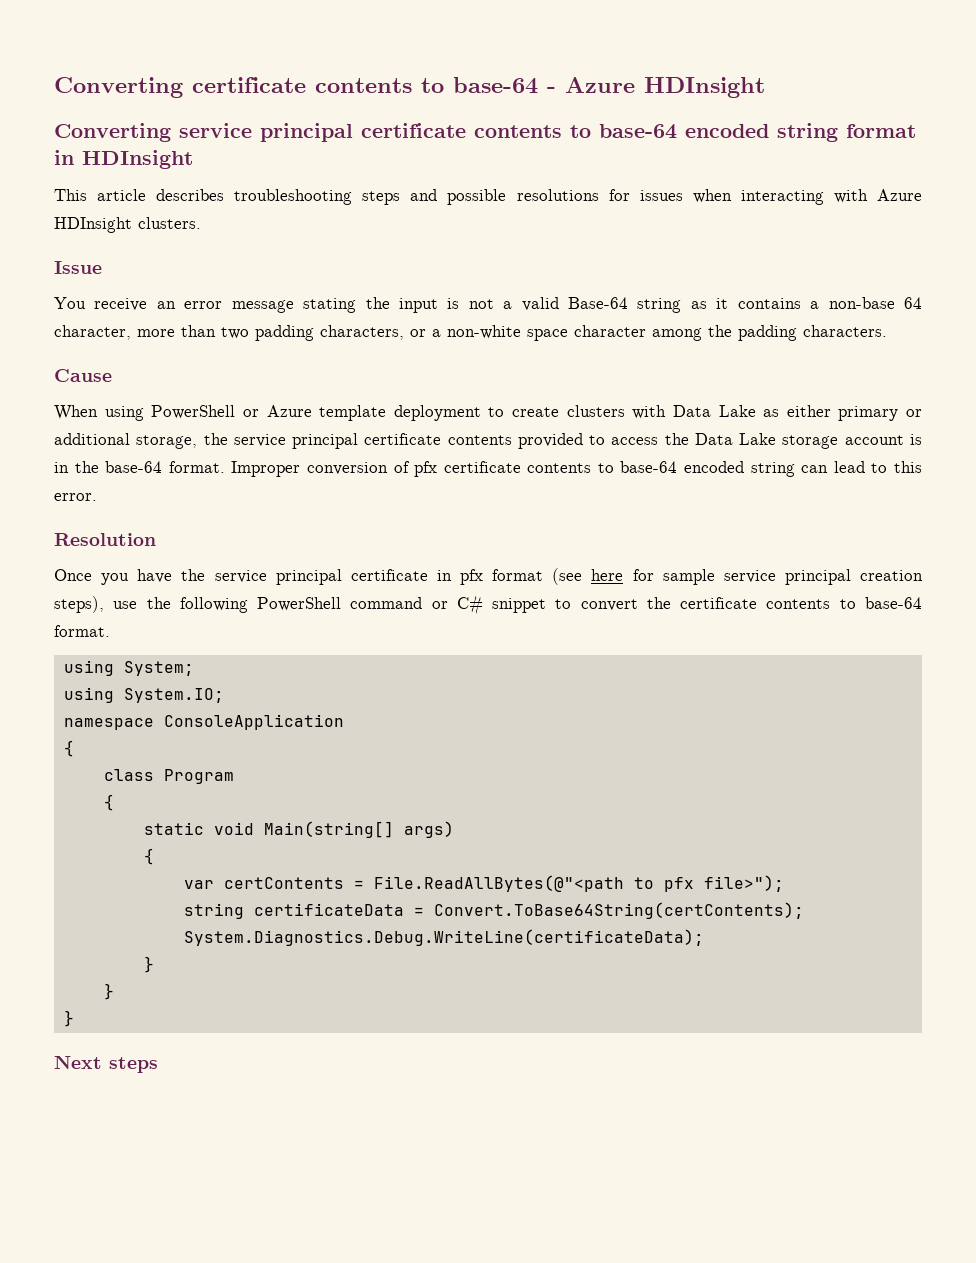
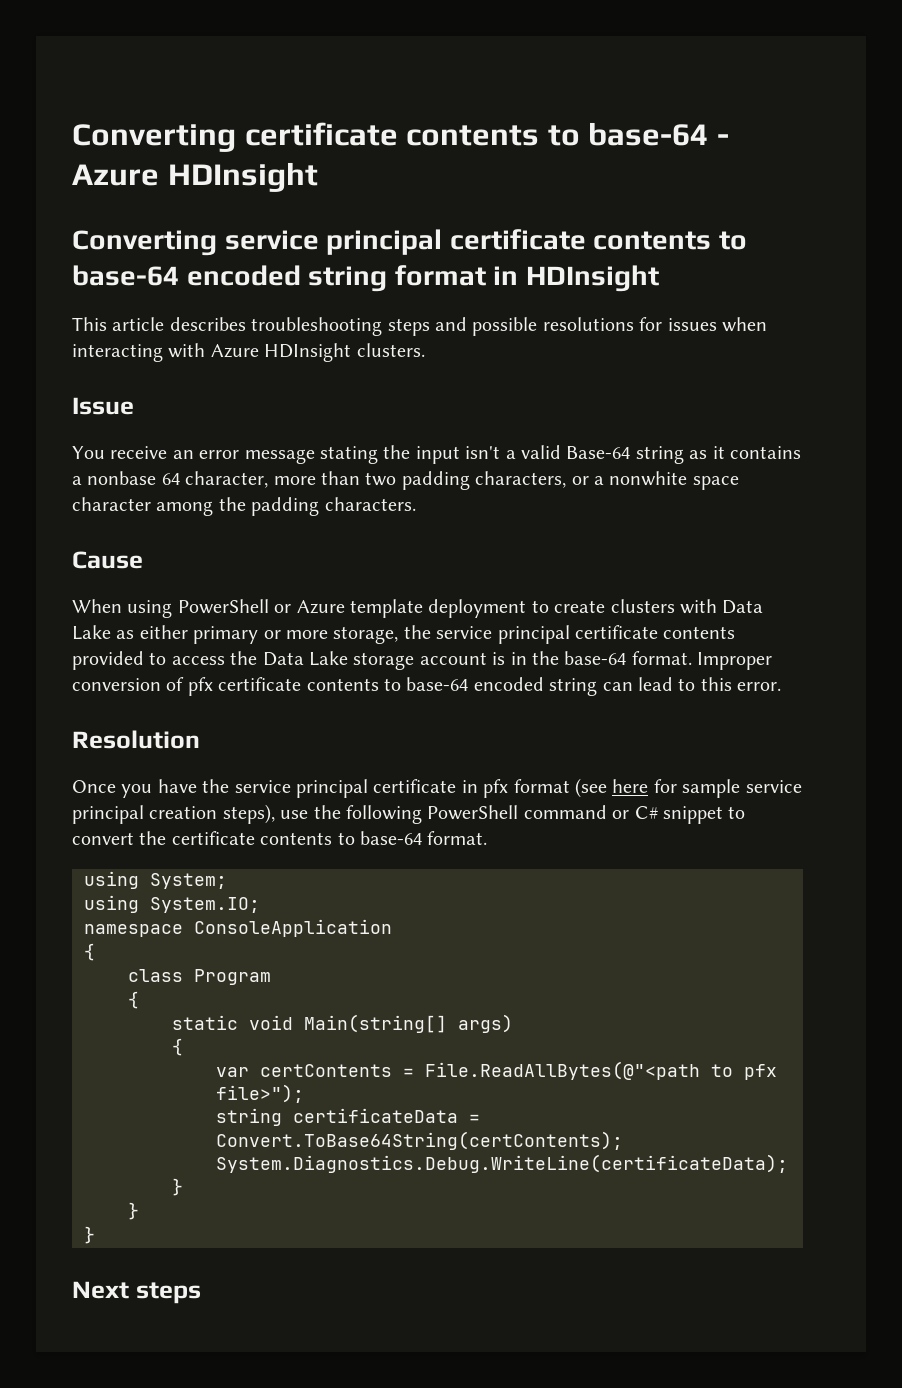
[447,298,494,309] is not -> [465,446,501,459] isn't
[828,297,895,309] non-base -> [87,471,157,485] nonbase
[447,325,521,339] non-white -> [609,471,688,486] nonwhite
[54,433,130,445] additional -> [286,630,328,639] more

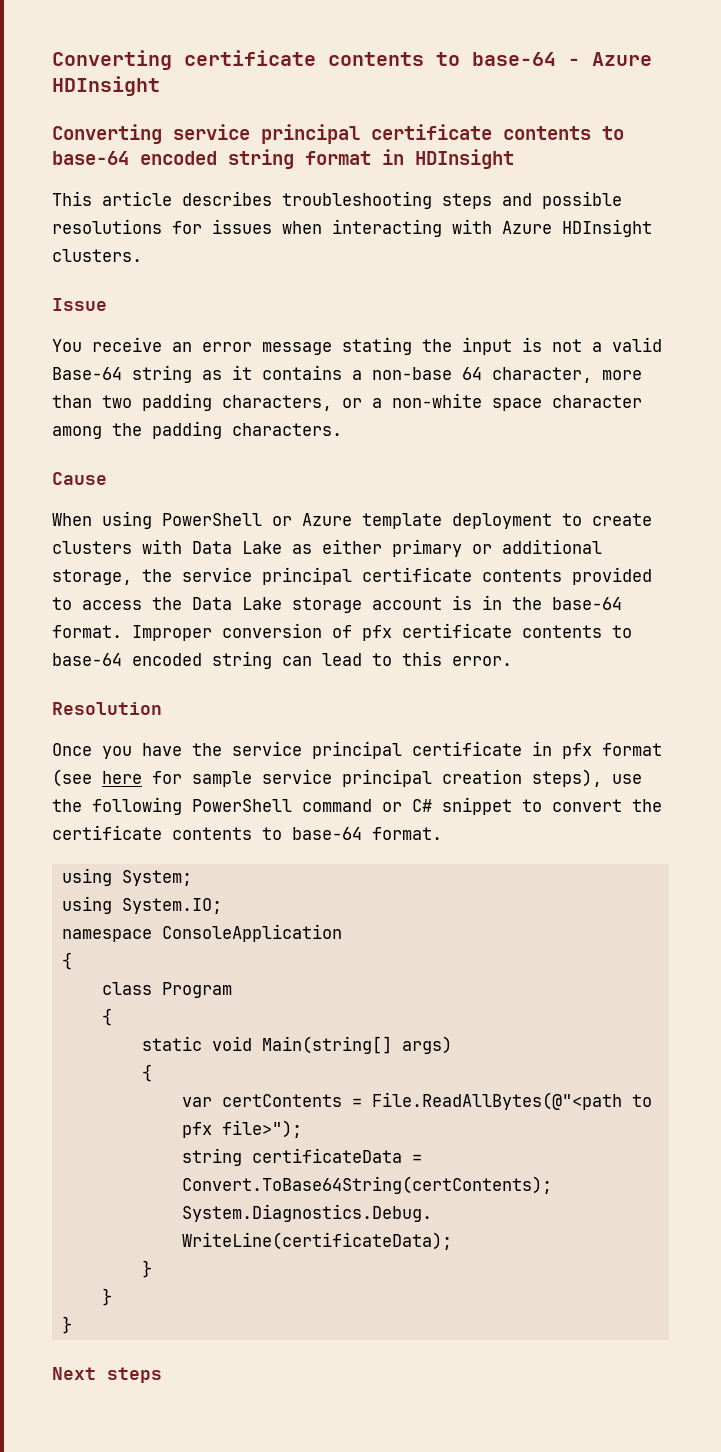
[465,446,501,459] isn't -> [522,337,582,352] is not
[87,471,157,485] nonbase -> [372,367,452,380] non-base
[609,471,688,486] nonwhite -> [392,393,482,408] non-white
[286,630,328,639] more -> [502,539,602,554] additional

